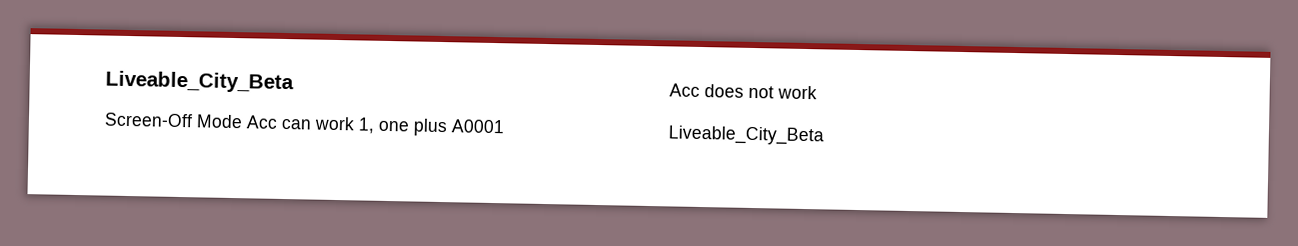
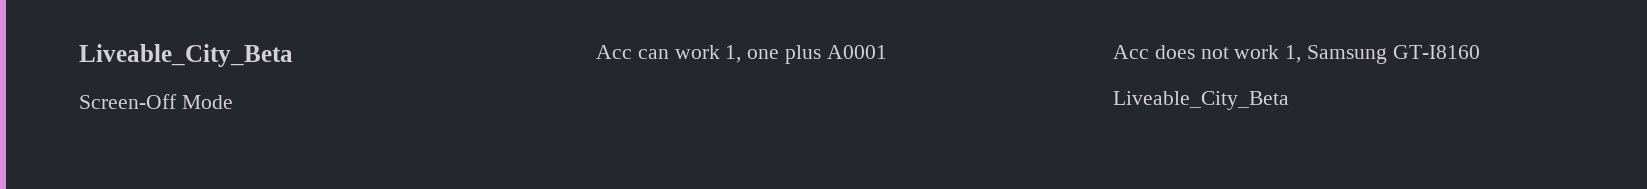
(243, 121) none -> (233, 102) //
(817, 92) none -> [1285,45,1480,64] 1, Samsung GT-I8160

